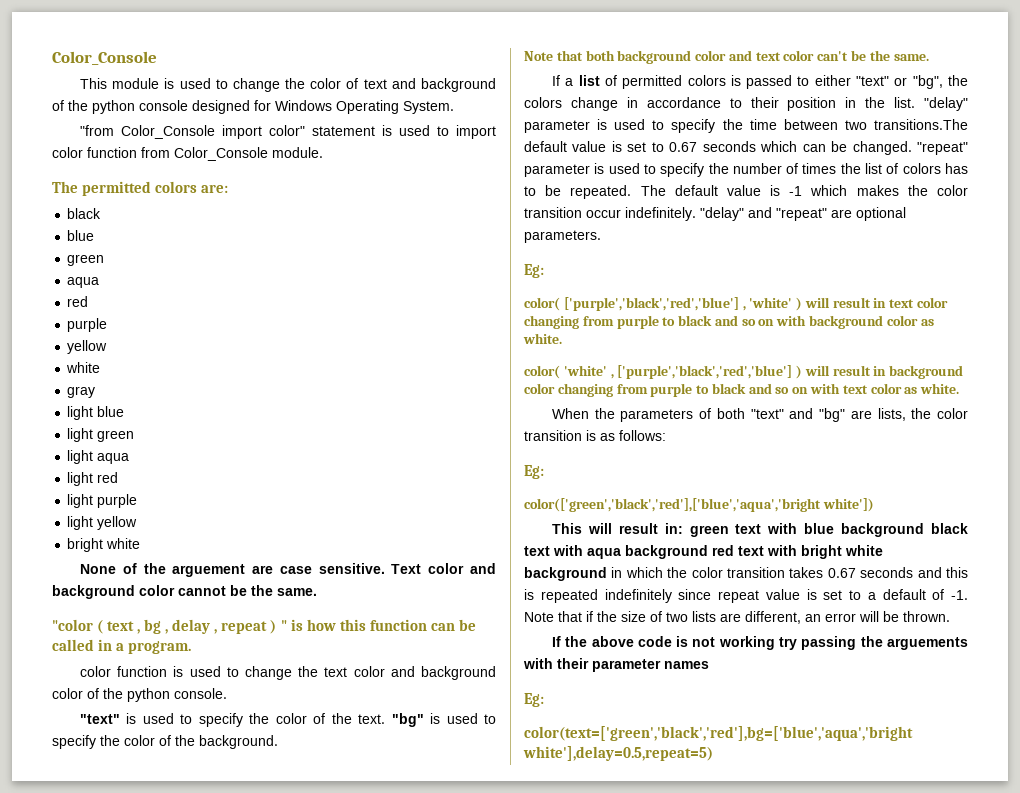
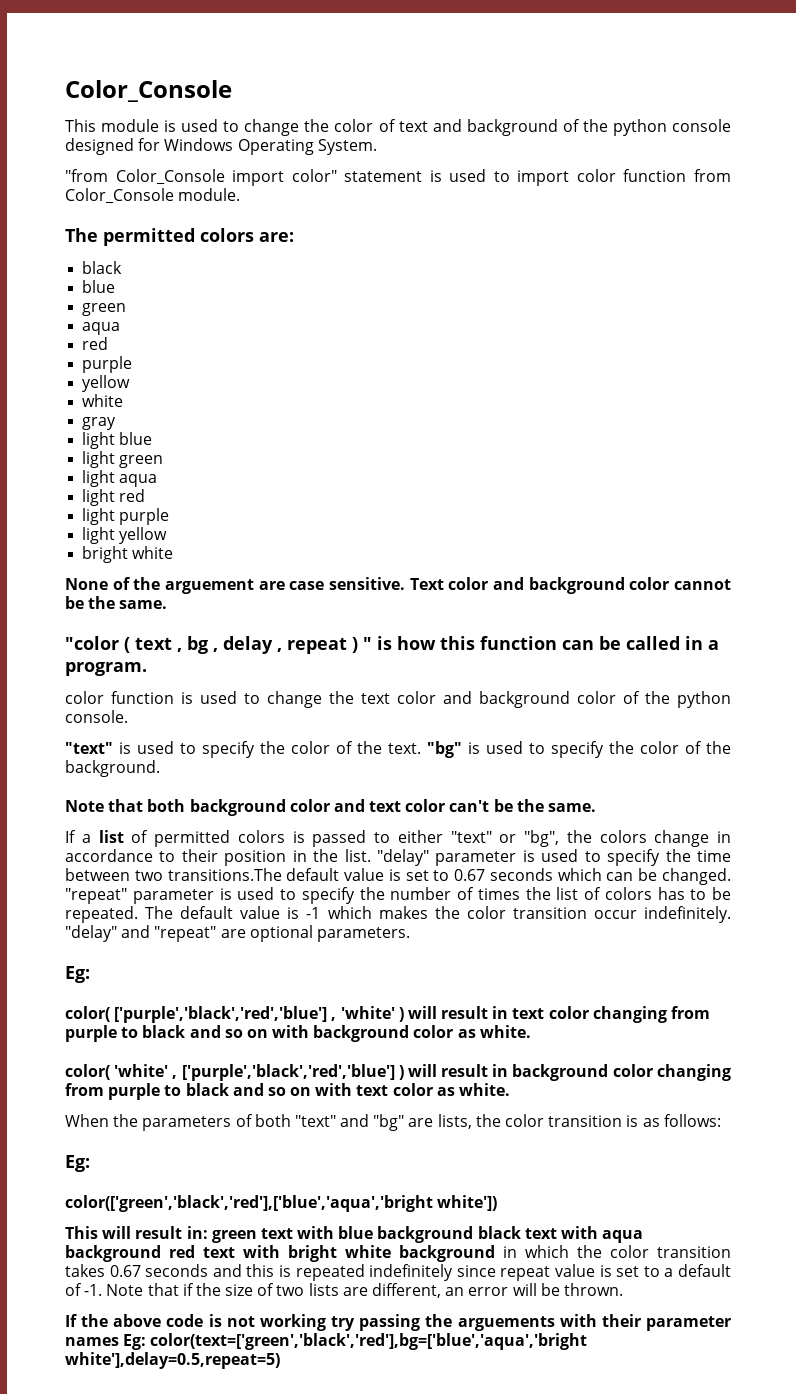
[524,693,544,707] // Eg: // -> [123,1334,147,1350] Eg:

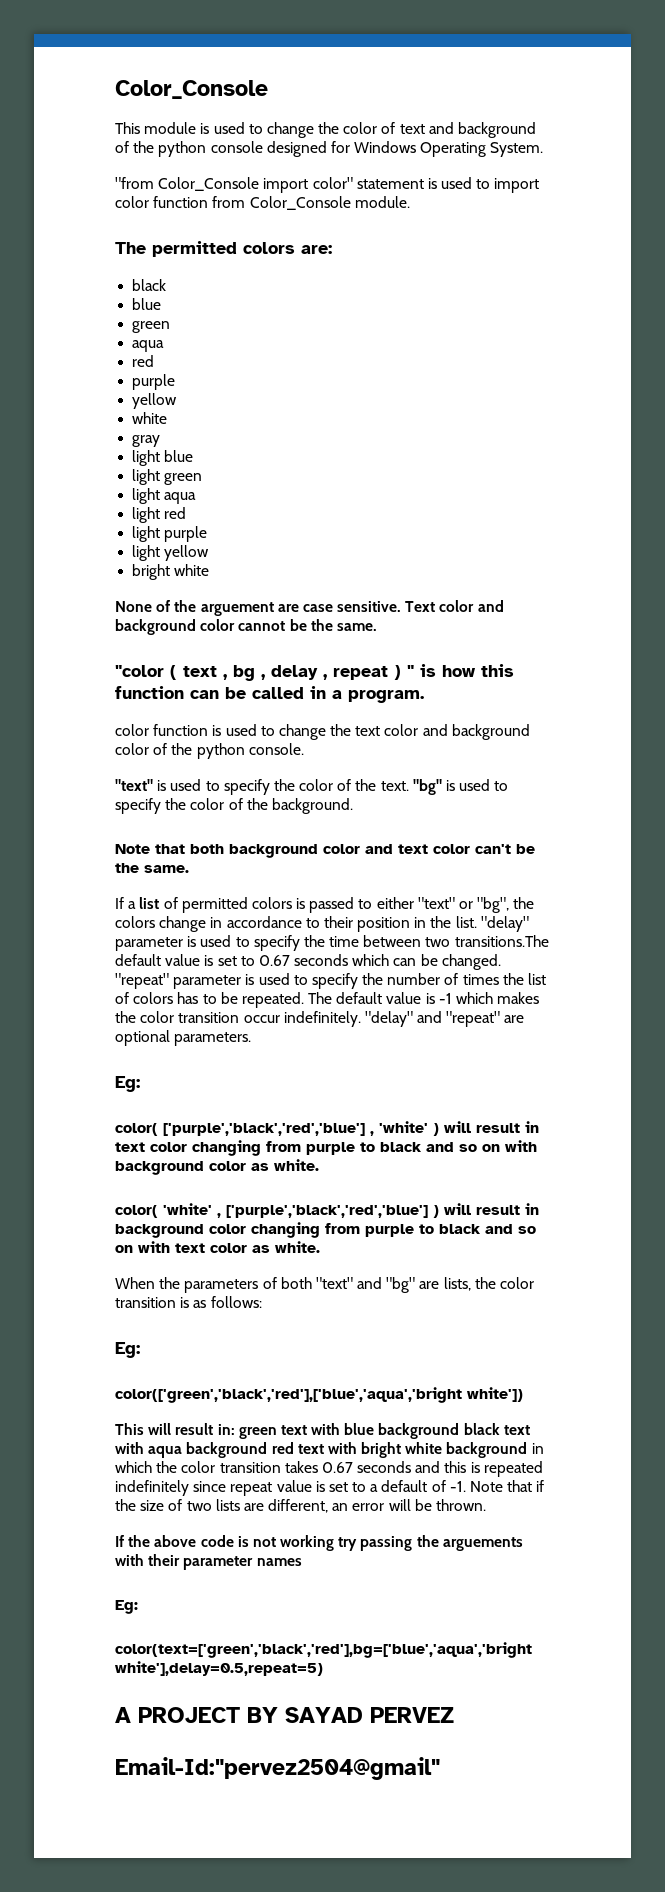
[123,1334,147,1350] Eg: -> [115,1600,138,1614] // Eg: //
(280, 1360) none -> [115,1707,454,1723] [115,1757,440,1780] // A PROJECT BY SAYAD PERVEZ // Email-Id:"pervez2504@gmail"

